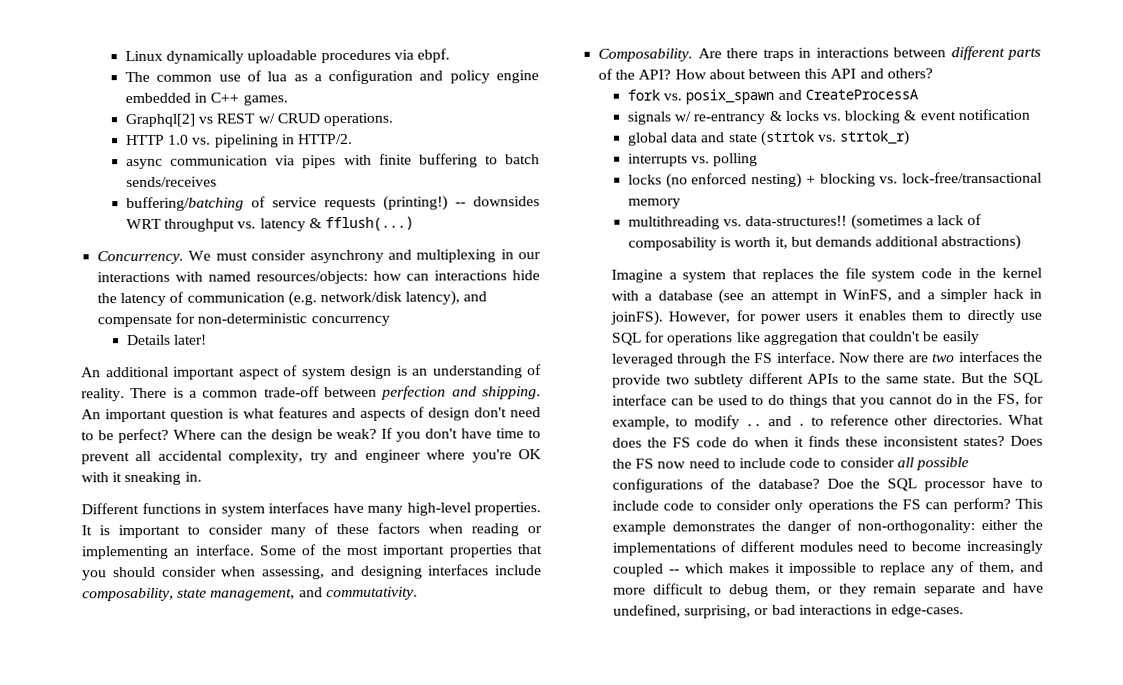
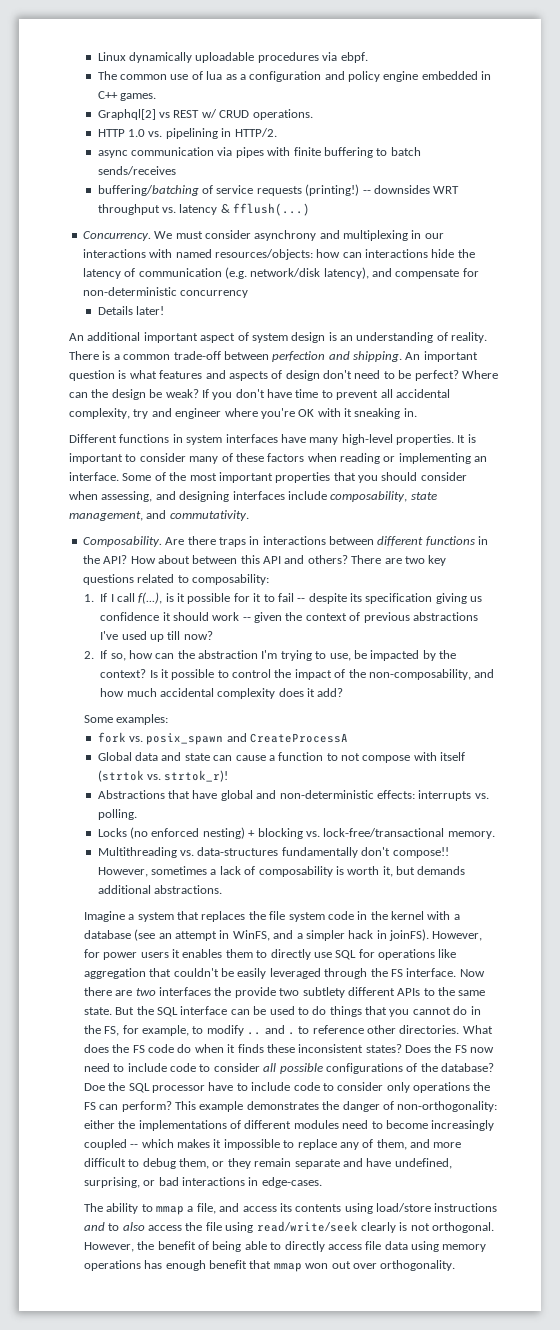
[1007,47,1041,60] [598,68,614,80] parts of -> [425,536,489,546] functions in
(933, 73) none -> [351,555,447,566] [82,574,269,585] [83,592,483,604] [100,612,478,623] [100,631,213,642] [83,650,457,661] [100,669,495,680] [100,688,344,699] [83,714,169,725] There are two key questions related to composability: // 1. If I call f(...), is it possible for it to fail -- despite its specification giving us confidence it should work -- given the context of previous abstractions I've used up till now? // 2. If so, how can the abstraction I'm trying to use, be impacted by the context? Is it possible to control the impact of the non-composability, and how much accidental complexity does it add? // Some examples:
[627,108,1030,125] [628,130,911,147] [628,153,759,167] [628,174,663,185] signals w/ re-entrancy & locks vs. blocking & event notification // global data and state (strtok vs. strtok_r) // interrupts vs. polling // locks -> [97,752,466,763] [97,770,229,782] [97,790,489,801] [97,809,137,820] [97,828,127,837] Global data and state can cause a function to not compose with itself (strtok vs. strtok_r)! // Abstractions that have global and non-deterministic effects: interrupts vs. polling. // Locks
[628,198,682,209] [628,214,923,230] memory // multithreading vs. data-structures!! (sometimes -> [447,831,495,839] [97,847,449,858] [97,866,208,877] memory. // Multithreading vs. data-structures fundamentally don't compose!! However, sometimes
[941,234,1022,251] abstractions) -> [154,885,223,894] abstractions.
(965, 611) none -> [83,1203,498,1215] [83,1221,495,1233] [83,1241,487,1252] [83,1260,456,1272] // The ability to mmap a file, and access its contents using load/store instructions and to also access the file using read/write/seek clearly is not orthogonal. However, the benefit of being able to directly access file data using memory operations has enough benefit that mmap won out over orthogonality.

